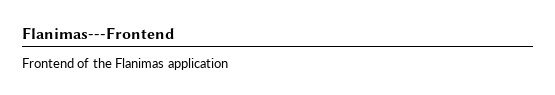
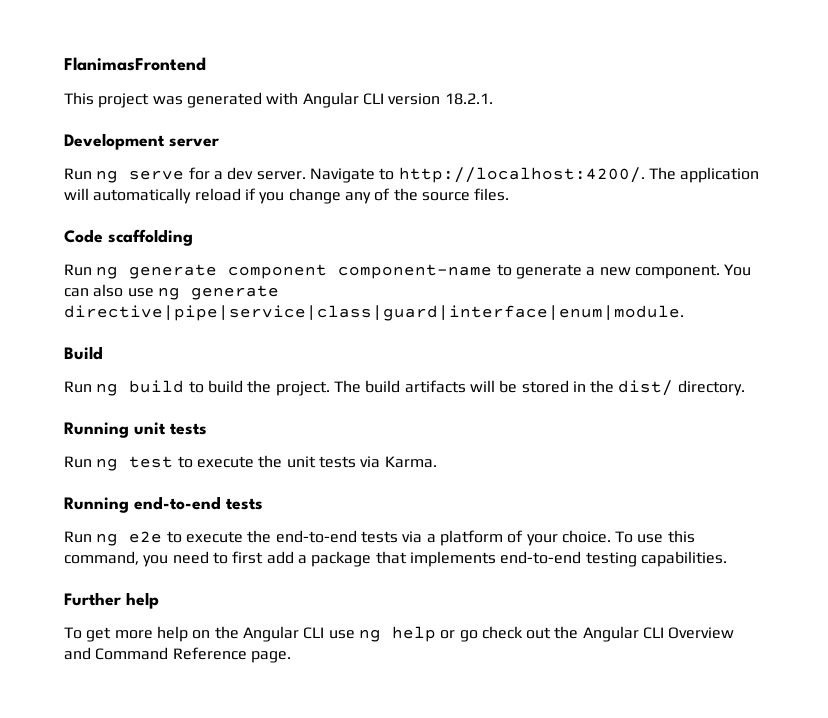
[22,27,174,39] [22,58,228,70] Flanimas---Frontend // Frontend of the Flanimas application -> [64,57,206,71] [64,92,493,108] [64,133,219,150] [64,167,760,183] [64,188,510,204] [64,229,193,246] [64,264,752,279] [64,284,279,300] [64,305,684,321] [64,346,103,360] [64,380,745,396] [64,422,207,438] [64,455,437,471] [64,496,263,513] [64,530,695,546] [64,551,727,567] [64,592,159,609] [64,626,735,642] [64,647,291,663] FlanimasFrontend // This project was generated with Angular CLI version 18.2.1. // Development server // Run ng serve for a dev server. Navigate to http://localhost:4200/. The application will automatically reload if you change any of the source files. // Code scaffolding // Run ng generate component component-name to generate a new component. You can also use ng generate directive|pipe|service|class|guard|interface|enum|module. // Build // Run ng build to build the project. The build artifacts will be stored in the dist/ directory. // Running unit tests // Run ng test to execute the unit tests via Karma. // Running end-to-end tests // Run ng e2e to execute the end-to-end tests via a platform of your choice. To use this command, you need to first add a package that implements end-to-end testing capabilities. // Further help // To get more help on the Angular CLI use ng help or go check out the Angular CLI Overview and Command Reference page.

